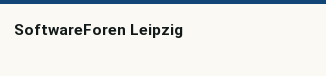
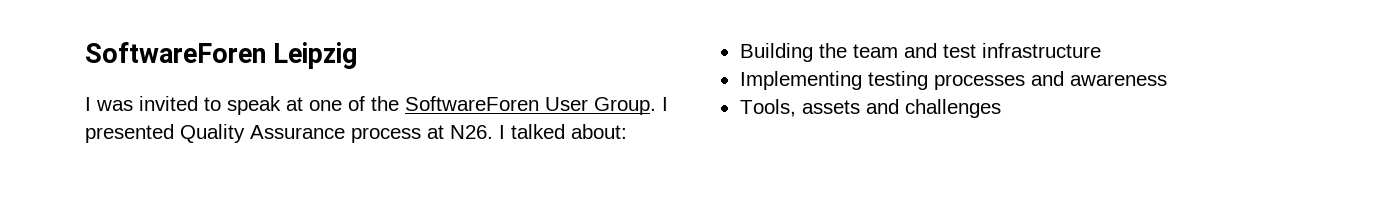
(184, 31) none -> [85,96,668,115] [85,124,627,143] [739,43,1101,62] [739,71,1167,90] [739,99,1001,118] // I was invited to speak at one of the SoftwareForen User Group. I presented Quality Assurance process at N26. I talked about: // Building the team and test infrastructure // Implementing testing processes and awareness // Tools, assets and challenges

